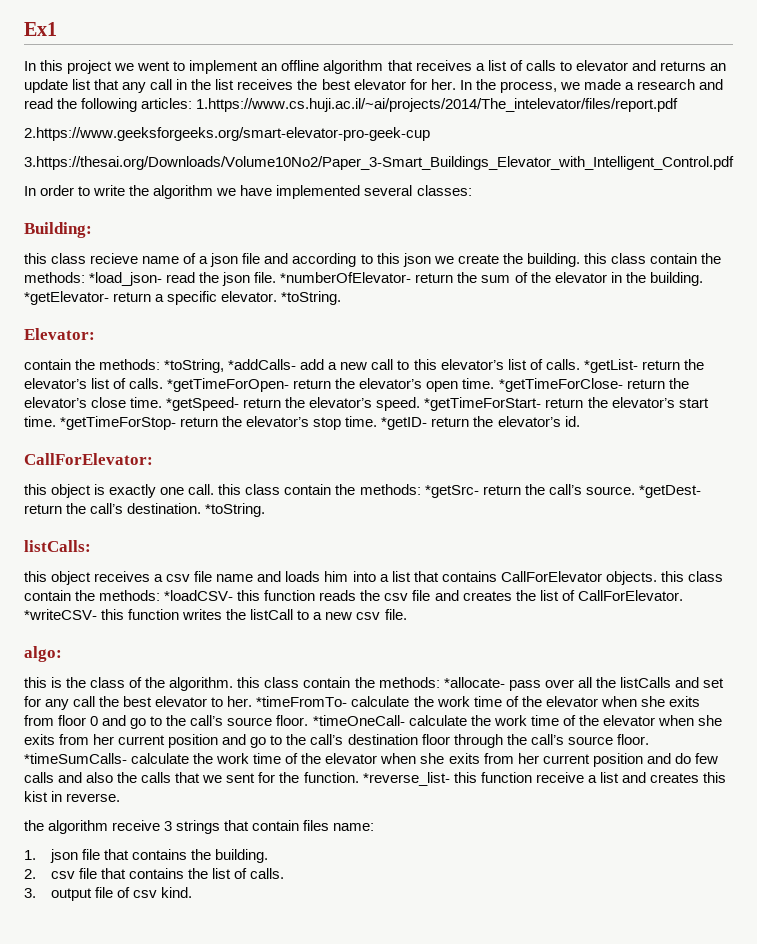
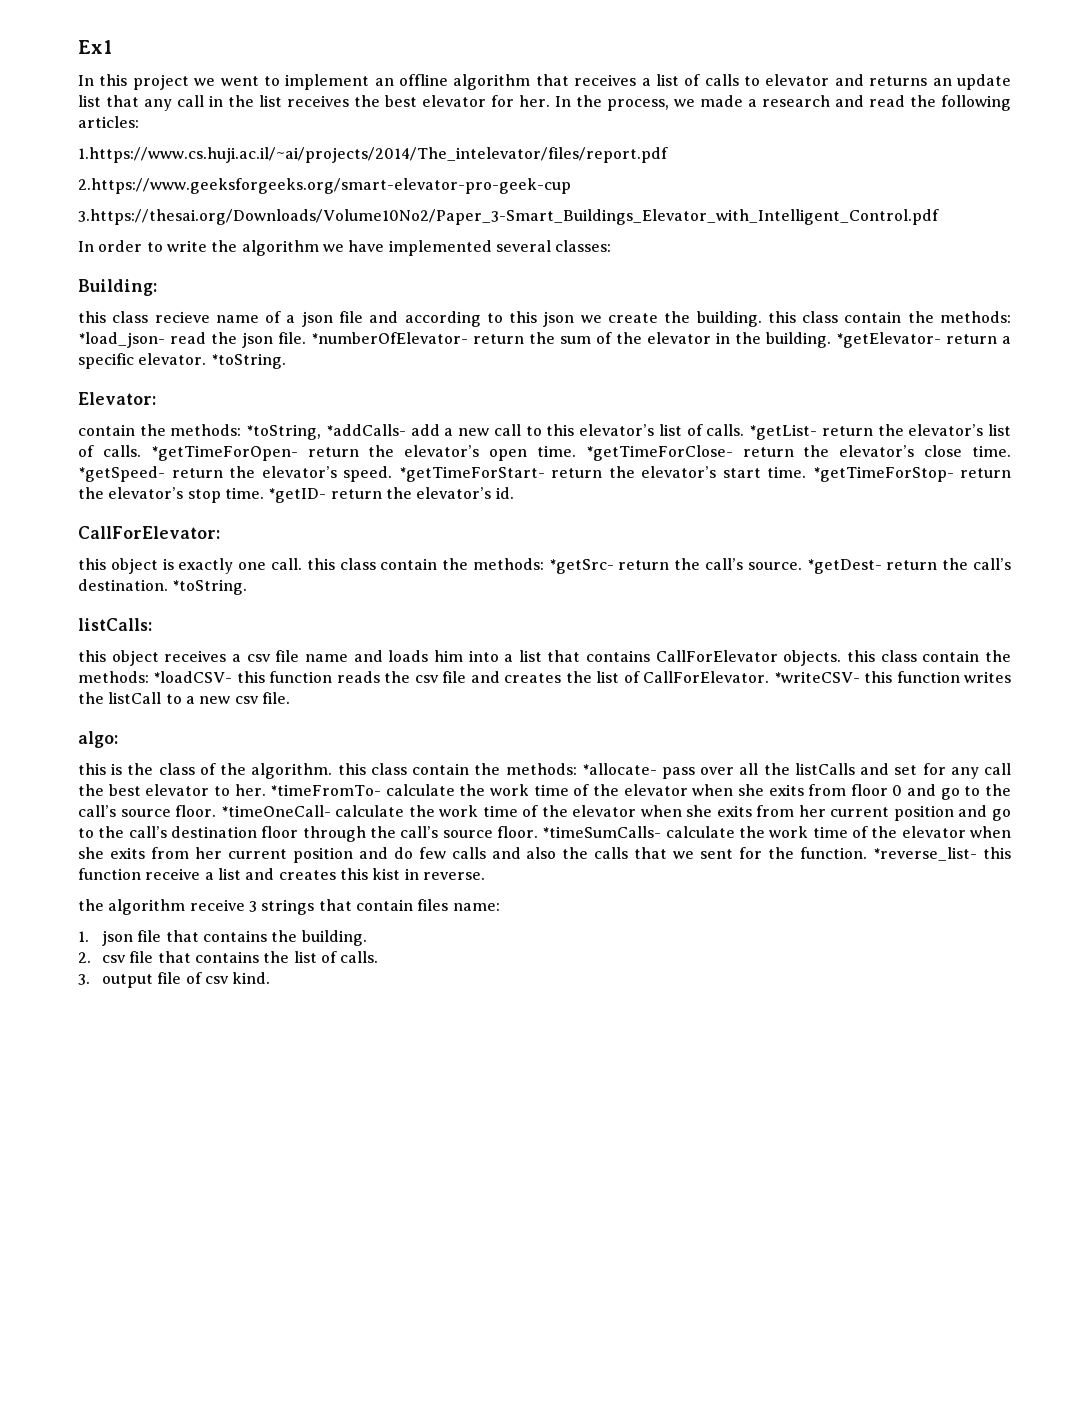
(193, 103) none -> (139, 122) //

